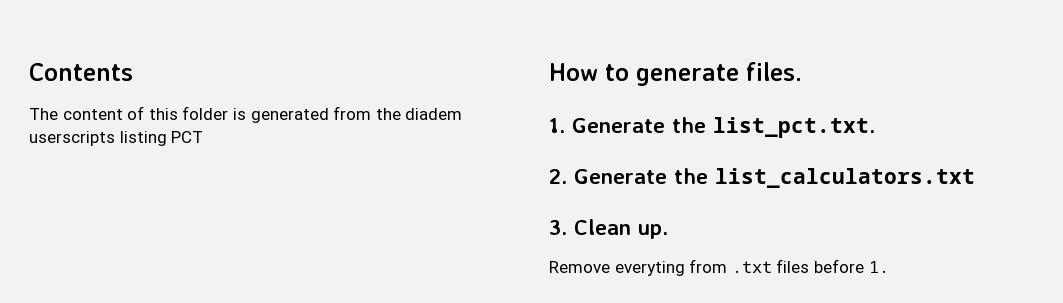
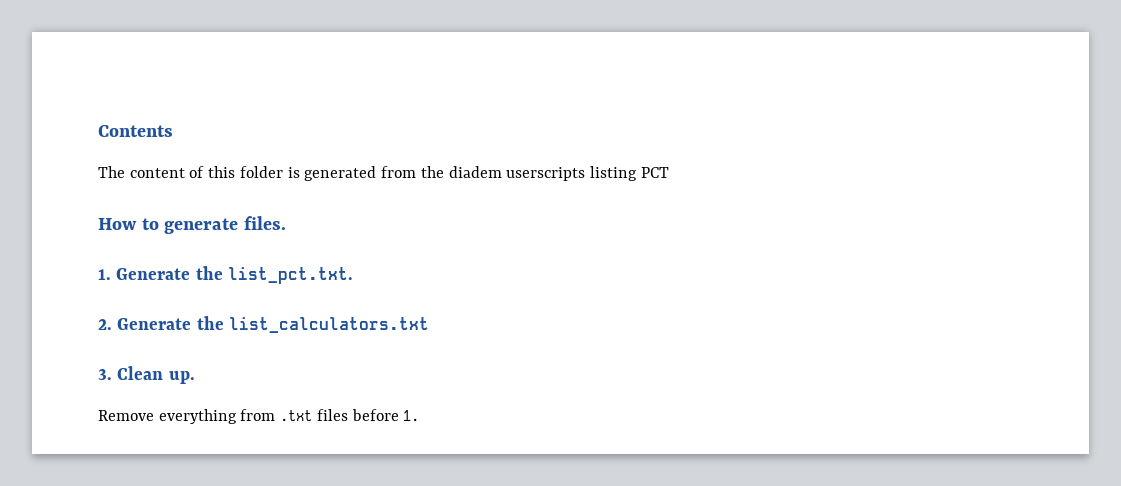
[614,261,685,276] everyting -> [158,409,237,424] everything

